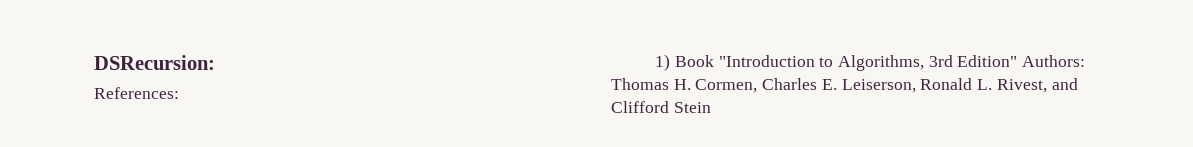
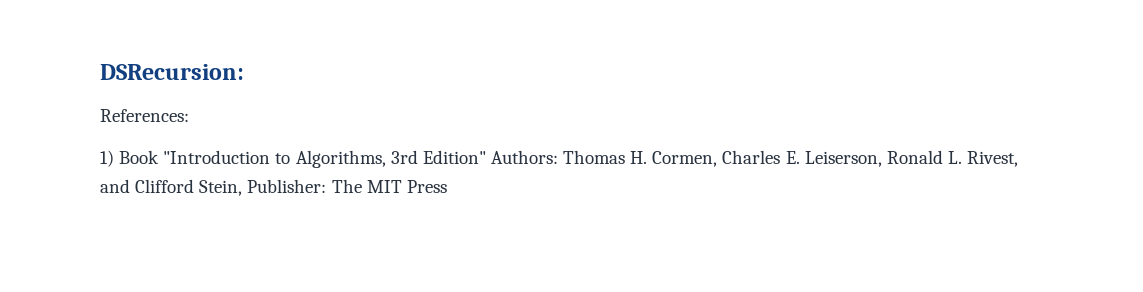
[673,102,711,113] Stein -> [199,179,447,196] Stein, Publisher: The MIT Press

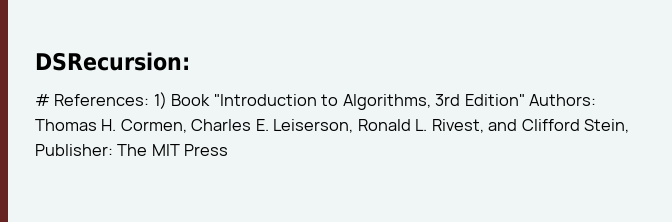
(244, 72) none -> [35,94,50,106] #
(189, 115) // -> (150, 100) none

